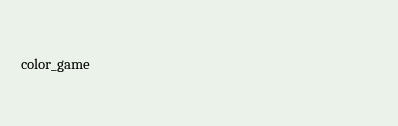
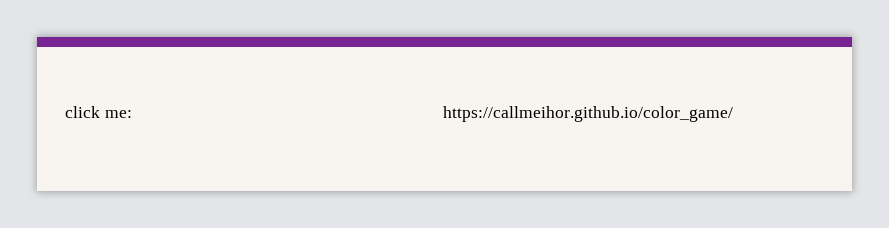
[21,58,90,72] color_game -> [65,106,733,122] click me: https://callmeihor.github.io/color_game/

